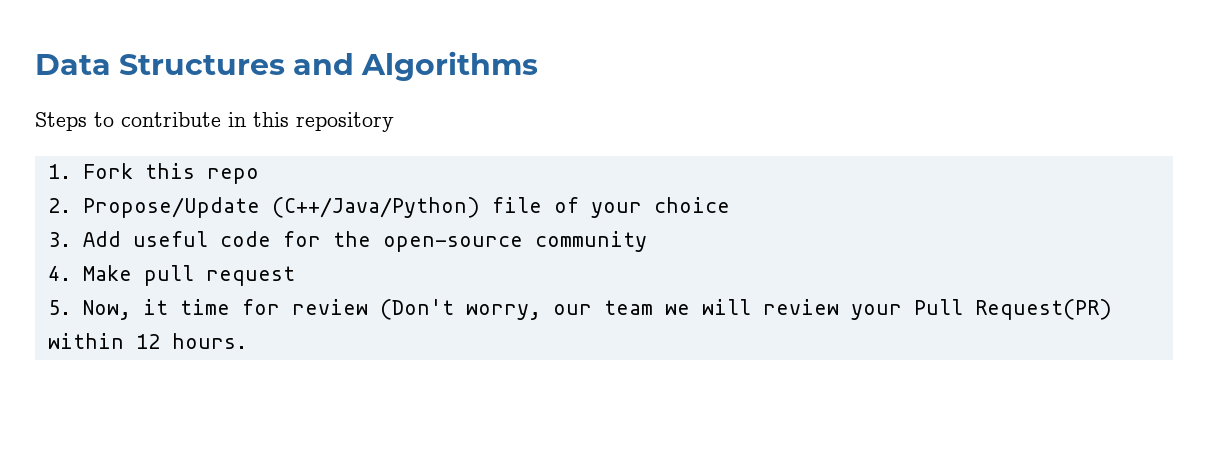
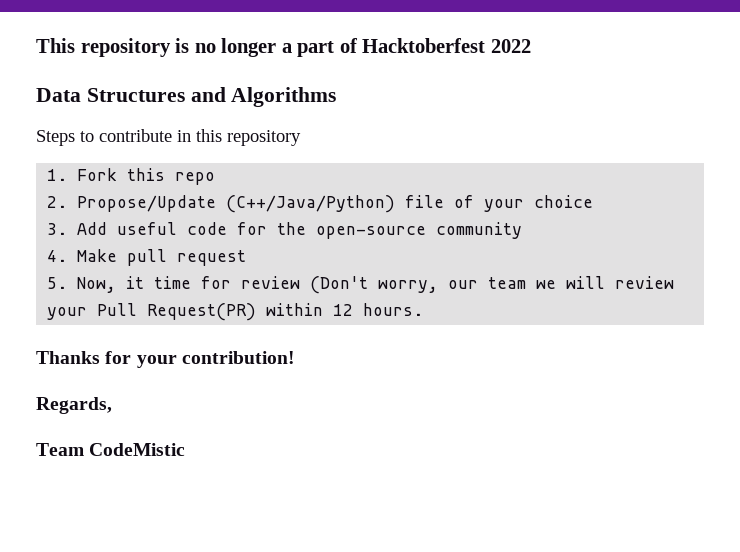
(35, 64) none -> [36,38,531,57] This repository is no longer a part of Hacktoberfest 2022 //
(247, 341) none -> [36,351,295,368] [36,397,112,414] [36,443,186,456] // Thanks for your contribution! // Regards, // Team CodeMistic

